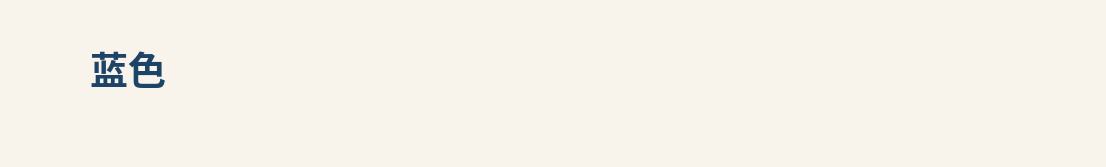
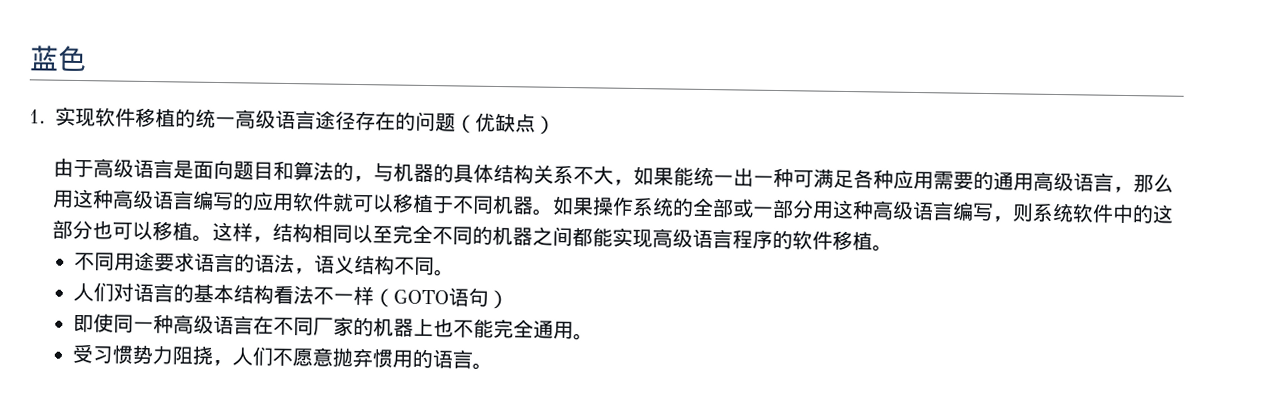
(166, 69) none -> [29,106,556,135] [52,157,1174,194] [51,188,1174,224] [51,219,893,252] [73,251,455,277] [72,282,509,310] [72,313,594,341] [71,343,493,370] // 1.实现软件移植的统一高级语言途径存在的问题（优缺点） // 由于高级语言是面向题目和算法的，与机器的具体结构关系不大，如果能统一出一种可满足各种应用需要的通用高级语言，那么用这种高级语言编写的应用软件就可以移植于不同机器。如果操作系统的全部或一部分用这种高级语言编写，则系统软件中的这部分也可以移植。这样，结构相同以至完全不同的机器之间都能实现高级语言程序的软件移植。 // 不同用途要求语言的语法，语义结构不同。 // 人们对语言的基本结构看法不一样（GOTO语句） // 即使同一种高级语言在不同厂家的机器上也不能完全通用。 // 受习惯势力阻挠，人们不愿意抛弃惯用的语言。

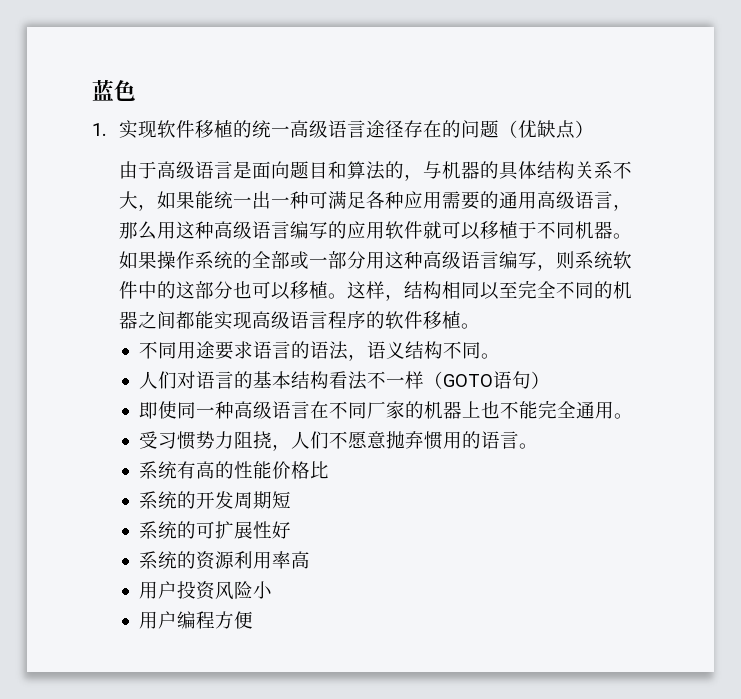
(493, 366) none -> [138,461,329,479] [138,491,291,509] [138,521,291,539] [138,551,310,570] [138,581,272,600] [138,611,253,629] // 系统有高的性能价格比 // 系统的开发周期短 // 系统的可扩展性好 // 系统的资源利用率高 // 用户投资风险小 // 用户编程方便

